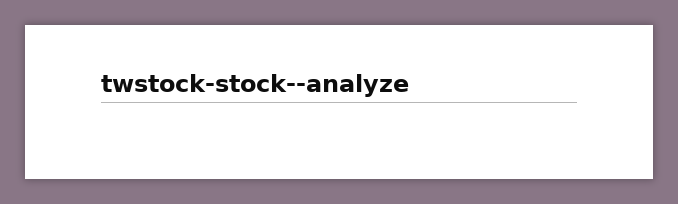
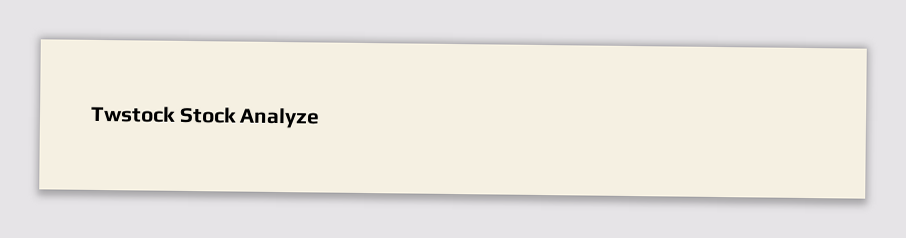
[101,74,409,97] twstock-stock--analyze -> [90,105,321,129] Twstock Stock Analyze

